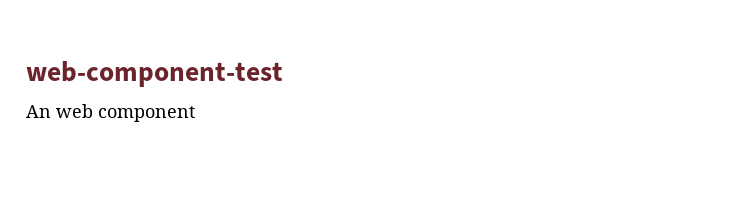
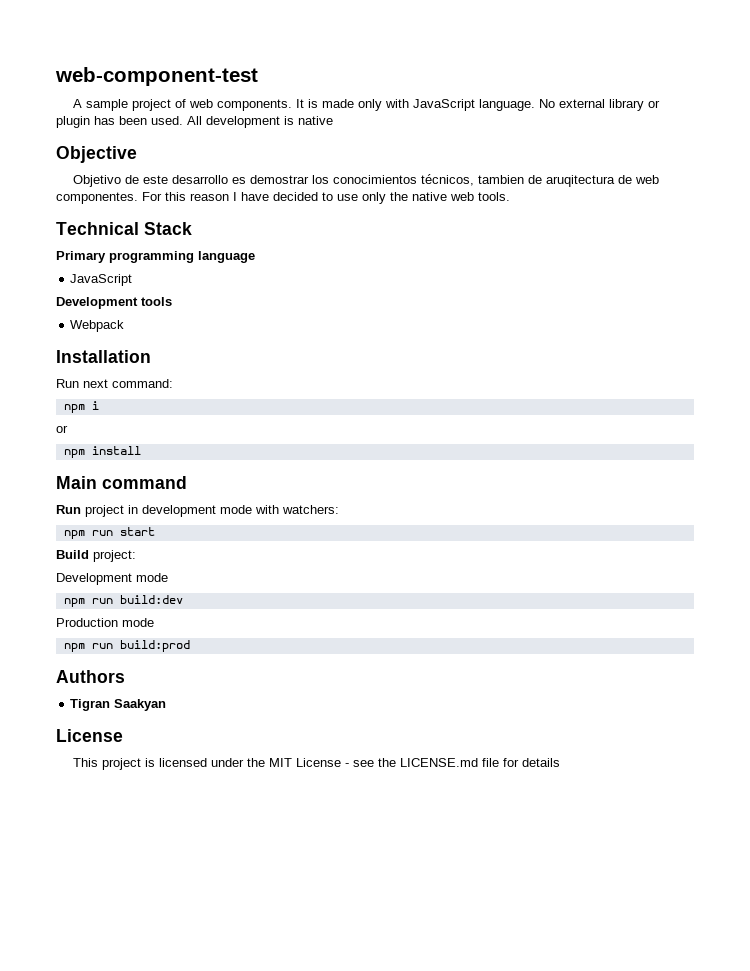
[26,104,195,122] An web component -> [73,99,661,111] [56,116,333,128] [56,146,137,163] [73,174,660,187] [56,192,510,204] [56,222,192,235] [56,251,255,263] [70,274,133,286] [56,297,172,309] [70,320,125,332] [56,350,151,363] [56,379,173,388] [63,401,99,413] [56,425,68,433] [63,446,141,458] [56,476,187,489] [56,505,339,517] [63,527,155,539] [56,550,136,562] [56,573,168,585] [63,595,183,607] [56,618,154,627] [63,640,190,652] [56,670,125,683] [70,699,167,711] [56,729,123,742] [73,758,561,770] A sample project of web components. It is made only with JavaScript language. No external library or plugin has been used. All development is native // Objective // Objetivo de este desarrollo es demostrar los conocimientos técnicos, tambien de aruqitectura de web componentes. For this reason I have decided to use only the native web tools. // Technical Stack // Primary programming language // JavaScript // Development tools // Webpack // Installation // Run next command: // npm i // or // npm install // Main command // Run project in development mode with watchers: // npm run start // Build project: // Development mode // npm run build:dev // Production mode // npm run build:prod // Authors // Tigran Saakyan // License // This project is licensed under the MIT License - see the LICENSE.md file for details

